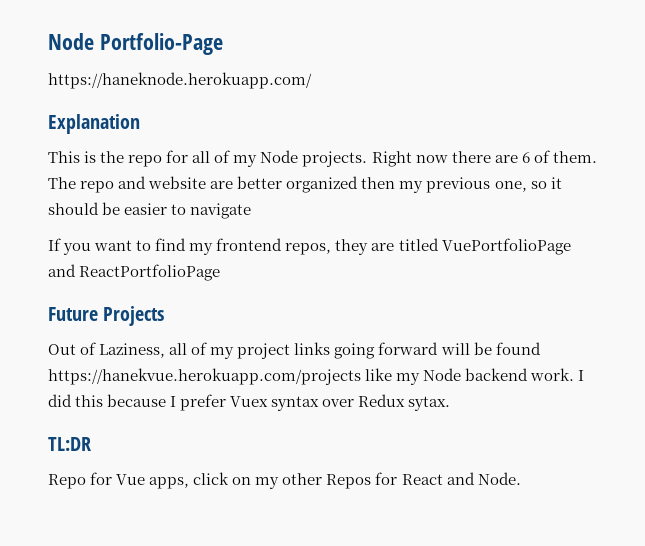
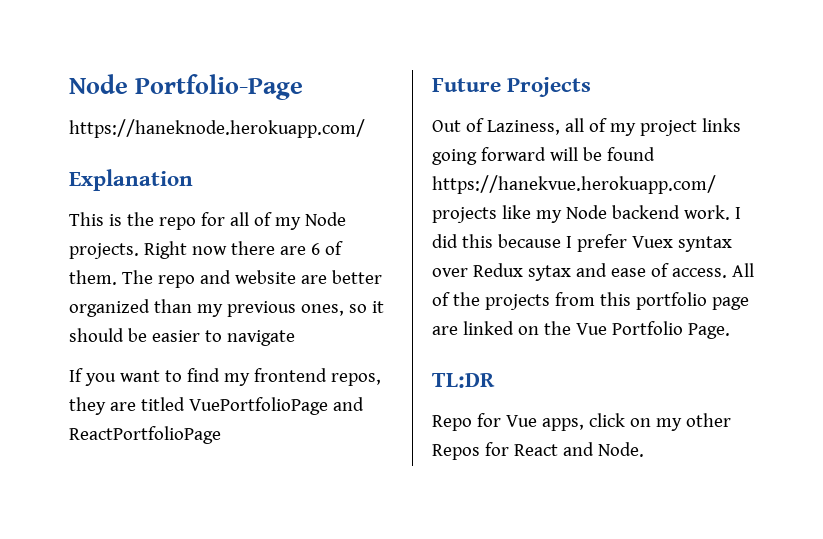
[361,177,396,189] then -> [153,299,192,313] than
[494,181,527,192] one, -> [300,304,344,316] ones,
[408,396,451,411] sytax. -> [527,263,754,281] [432,292,749,310] [432,321,730,339] sytax and ease of access. All of the projects from this portfolio page are linked on the Vue Portfolio Page.

